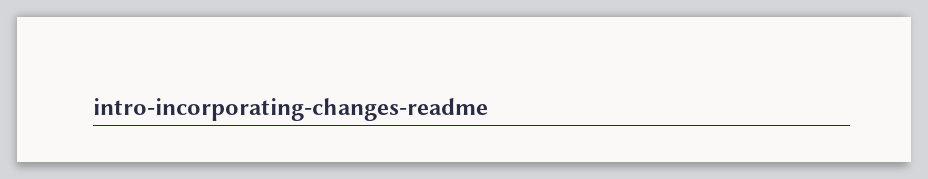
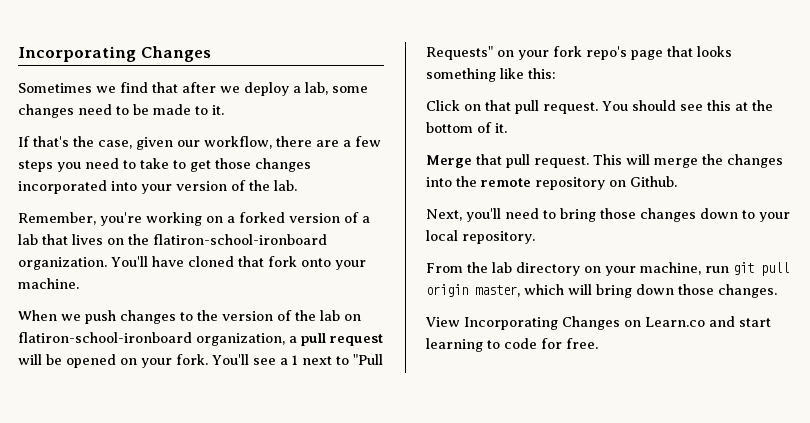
[93,98,488,121] intro-incorporating-changes-readme -> [18,46,211,62] [18,82,368,96] [18,104,224,118] [18,136,381,150] [18,158,311,172] [18,180,297,194] [18,212,370,226] [18,234,327,245] [18,256,366,270] [18,278,79,289] [18,310,361,324] [18,332,383,346] [18,354,383,368] [426,46,732,60] [426,68,556,82] [426,100,773,114] [426,122,507,133] [426,154,783,168] [426,176,677,190] [426,208,790,222] [426,230,535,244] [426,262,789,276] [426,284,777,298] [425,316,771,330] [426,338,598,352] Incorporating Changes // Sometimes we find that after we deploy a lab, some changes need to be made to it. // If that's the case, given our workflow, there are a few steps you need to take to get those changes incorporated into your version of the lab. // Remember, you're working on a forked version of a lab that lives on the flatiron-school-ironboard organization. You'll have cloned that fork onto your machine. // When we push changes to the version of the lab on flatiron-school-ironboard organization, a pull request will be opened on your fork. You'll see a 1 next to "Pull Requests" on your fork repo's page that looks something like this: // Click on that pull request. You should see this at the bottom of it. // Merge that pull request. This will merge the changes into the remote repository on Github. // Next, you'll need to bring those changes down to your local repository. // From the lab directory on your machine, run git pull origin master, which will bring down those changes. // View Incorporating Changes on Learn.co and start learning to code for free.

